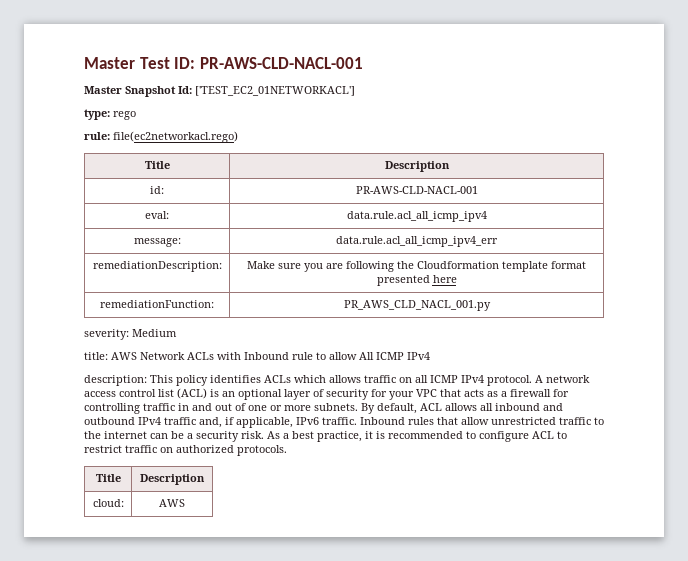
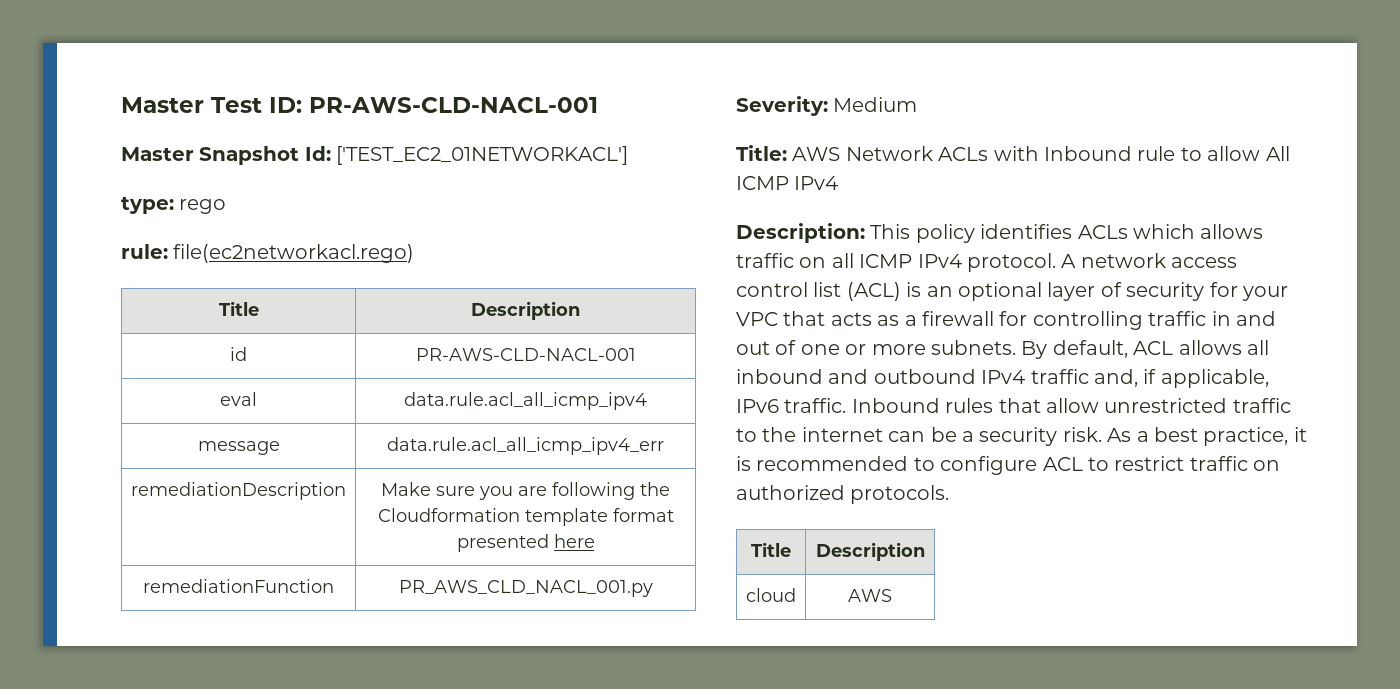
[150,186,164,194] [355,186,478,194] [145,211,169,219] id: | PR-AWS-CLD-NACL-001 // eval: -> [230,347,247,361] [415,348,636,361] [220,392,257,406] id | PR-AWS-CLD-NACL-001 // eval
[133,238,181,247] message: -> [197,441,280,455] message
[92,261,222,272] remediationDescription: -> [131,482,346,500] remediationDescription
[100,300,214,308] remediationFunction: -> [143,579,334,593] remediationFunction
[84,329,129,340] severity: -> [736,96,828,116] Severity:
[84,352,108,360] title: -> [736,145,787,161] Title:
[84,375,147,386] description: -> [736,223,865,243] Description:
[92,499,124,507] cloud: -> [746,588,796,602] cloud

